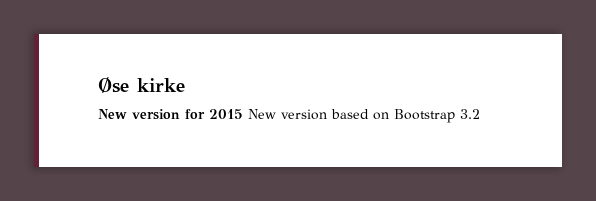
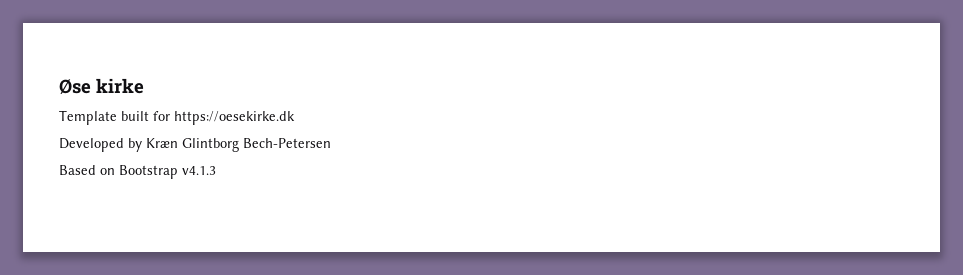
[98,109,369,120] New version for 2015 New version based -> [59,110,295,125] [59,138,331,152] [59,165,96,175] Template built for https://oesekirke.dk // Developed by Kræn Glintborg Bech-Petersen // Based
[460,109,480,119] 3.2 -> [182,166,216,175] v4.1.3

